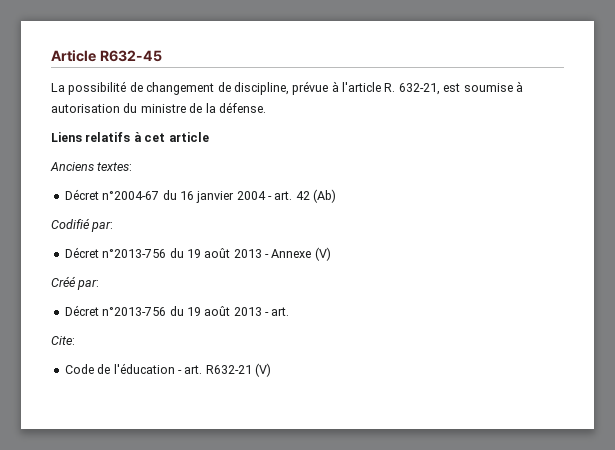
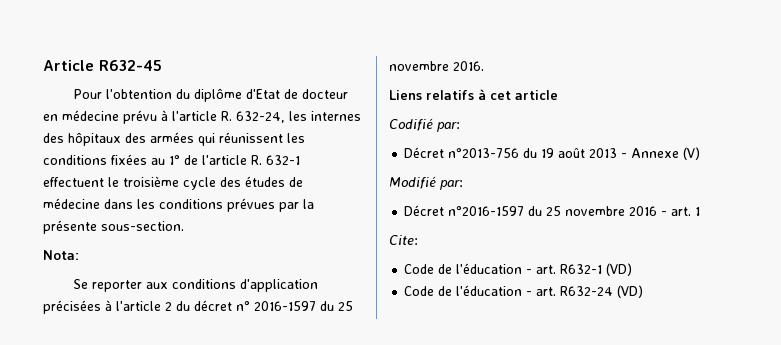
[51,81,523,95] [51,102,266,113] La possibilité de changement de discipline, prévue à l'article R. 632-21, est soumise à autorisation du ministre de la défense. -> [73,88,349,102] [43,110,361,124] [43,132,305,146] [43,154,300,165] [43,176,303,190] [43,198,314,212] [43,220,184,234] [43,250,79,260] [73,279,319,292] [43,300,353,314] [389,61,484,71] Pour l'obtention du diplôme d'Etat de docteur en médecine prévu à l'article R. 632-24, les internes des hôpitaux des armées qui réunissent les conditions fixées au 1° de l'article R. 632-1 effectuent le troisième cycle des études de médecine dans les conditions prévues par la présente sous-section. // Nota: // Se reporter aux conditions d'application précisées à l'article 2 du décret n° 2016-1597 du 25 novembre 2016.
[50,162,133,171] [64,189,337,203] // Anciens textes: // Décret n°2004-67 du 16 janvier 2004 - art. 42 (Ab) -> (558, 95) none
[51,276,100,290] [64,305,290,316] Créé par: // Décret n°2013-756 du 19 août 2013 - art. -> [389,176,463,190] [404,205,701,216] Modifié par: // Décret n°2016-1597 du 25 novembre 2016 - art. 1
[205,363,271,377] R632-21 (V) -> [560,263,633,276] [404,285,644,298] R632-1 (VD) // Code de l'éducation - art. R632-24 (VD)

